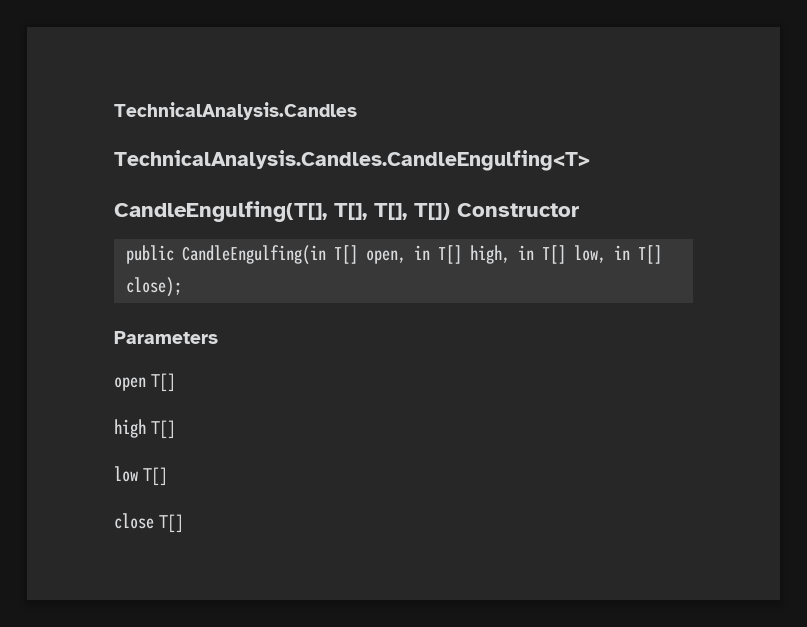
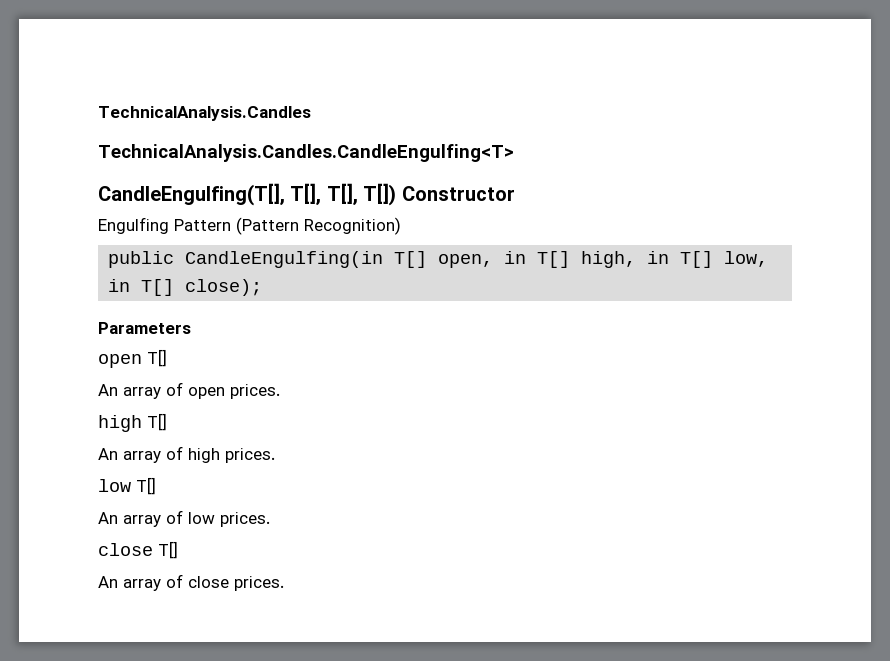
(579, 210) none -> [98,217,401,235] // Engulfing Pattern (Pattern Recognition)
[114,419,176,439] [114,466,168,486] [114,513,184,533] high T[] // low T[] // close T[] -> [98,382,280,399] [98,413,167,432] [98,446,275,463] [98,477,156,495] [98,510,270,527] [98,541,178,559] [98,574,284,591] An array of open prices. // high T[] // An array of high prices. // low T[] // An array of low prices. // close T[] // An array of close prices.

